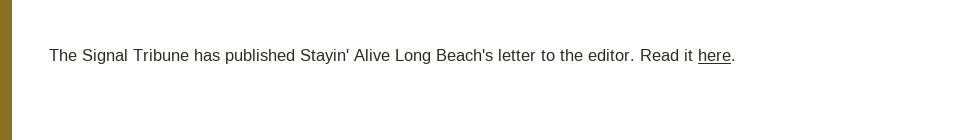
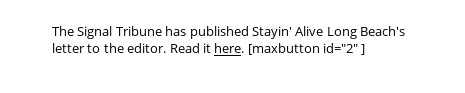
(736, 55) none -> [247,43,366,55] [maxbutton id="2" ]

